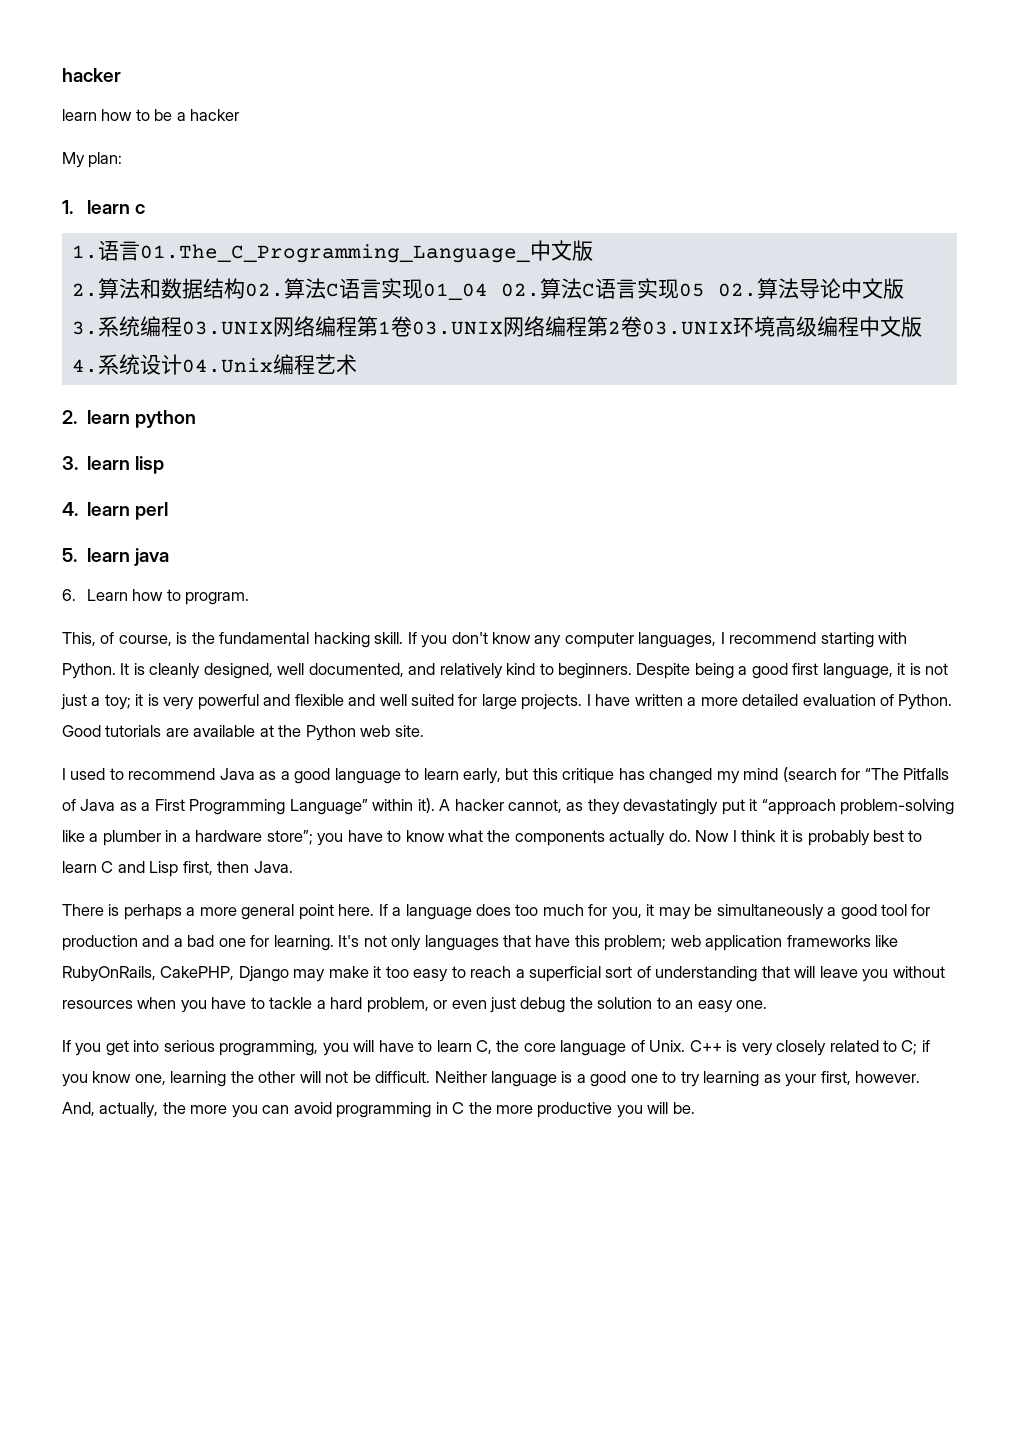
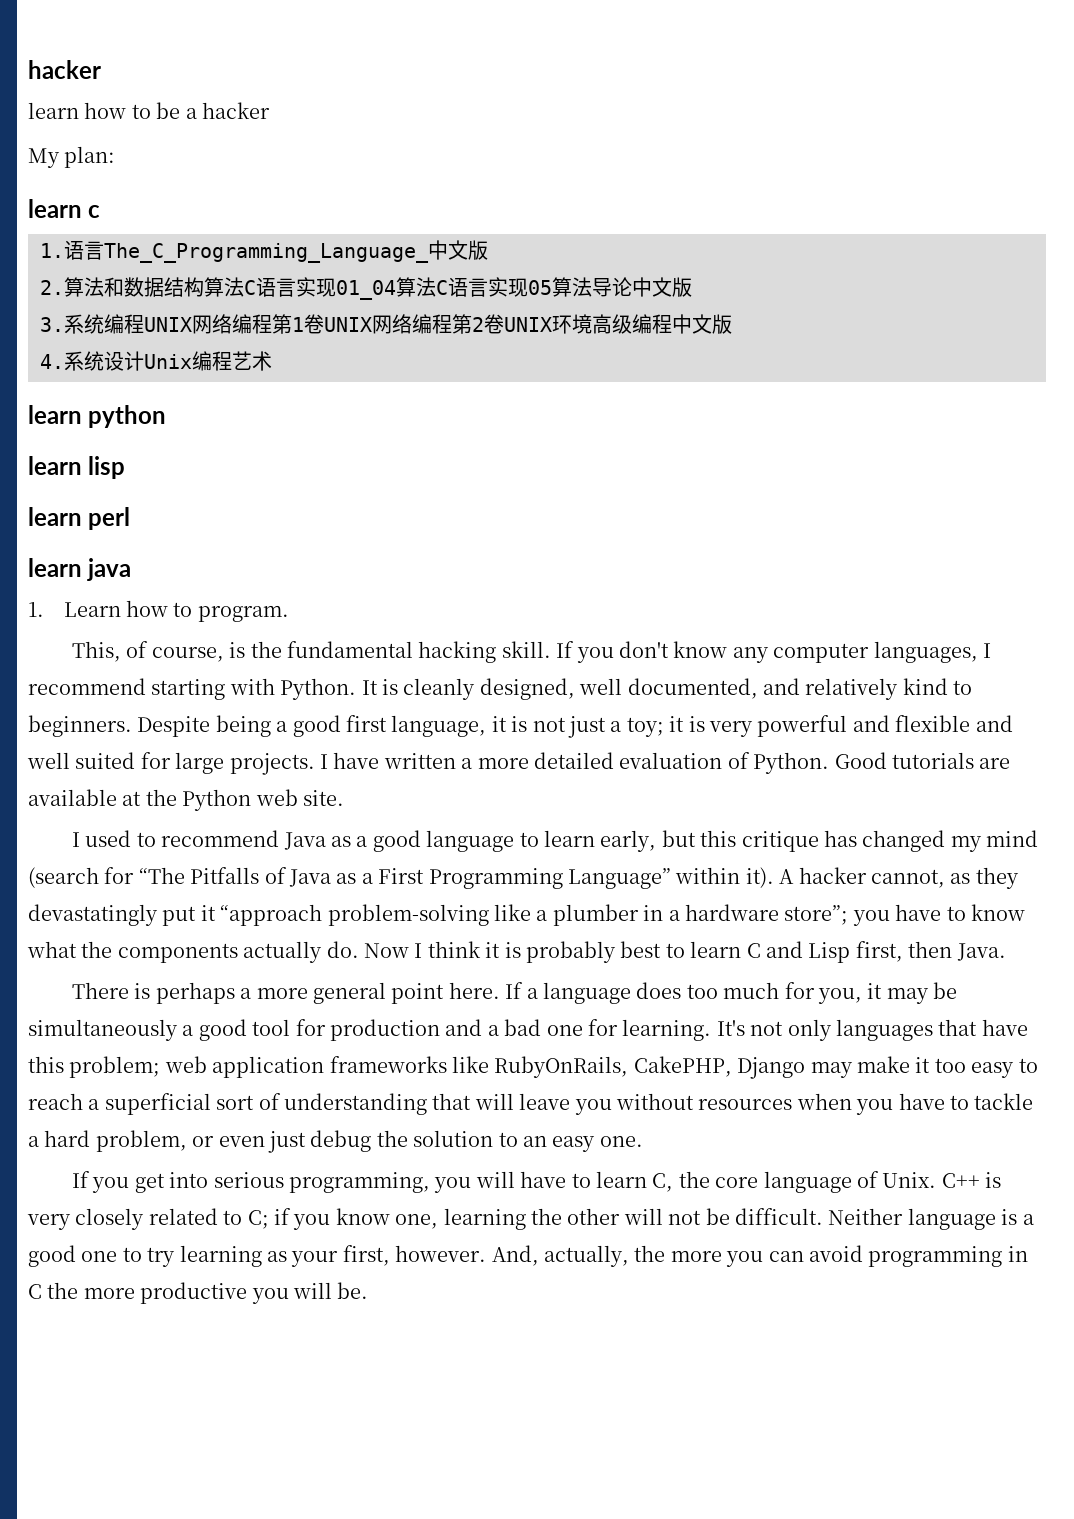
[62,200,73,214] 1. -> (116, 157) none
[139,244,530,263] 01.The_C_Programming_Language_ -> [104,243,429,263] The_C_Programming_Language_
[244,283,284,297] 02. -> (204, 287) none
[500,283,540,297] 02. -> (396, 290) none
[717,283,757,297] 02. -> (552, 287) none
[181,321,273,335] 03.UNIX -> [144,317,192,332] UNIX
[411,321,503,335] 03.UNIX -> [324,317,372,332] UNIX
[641,321,733,335] 03.UNIX -> [504,317,552,332] UNIX
[181,358,273,373] 04.Unix -> [144,354,192,369] Unix
[62,410,77,424] 2. -> (272, 361) none
[62,456,78,470] 3. -> (167, 416) none
[62,502,78,516] 4. -> (126, 467) none
[62,548,77,562] 5. -> (131, 518) none
[62,589,76,601] 6. -> [28,602,44,617] 1.

